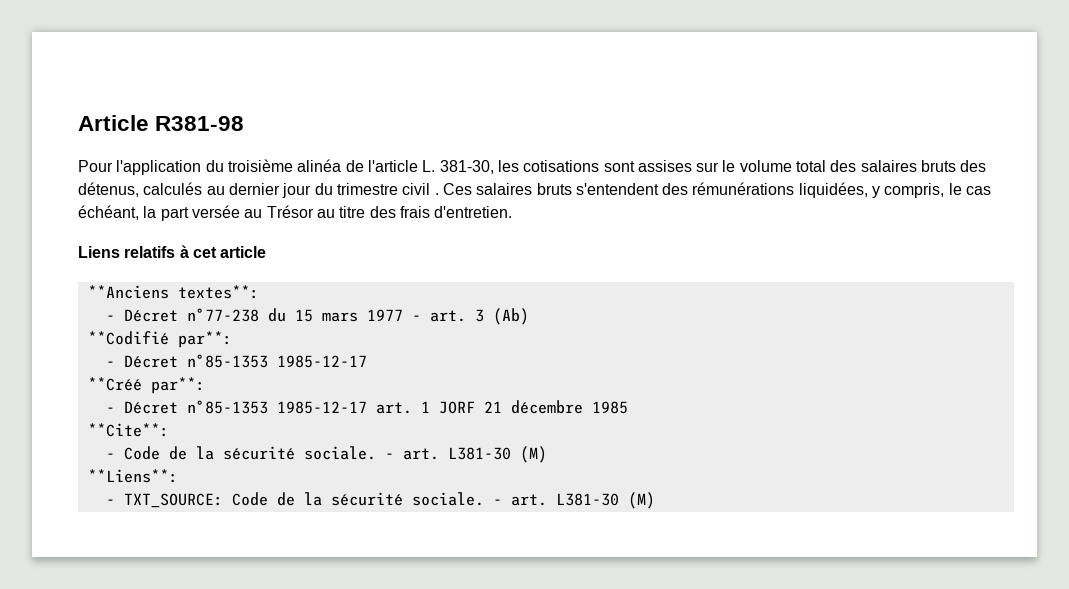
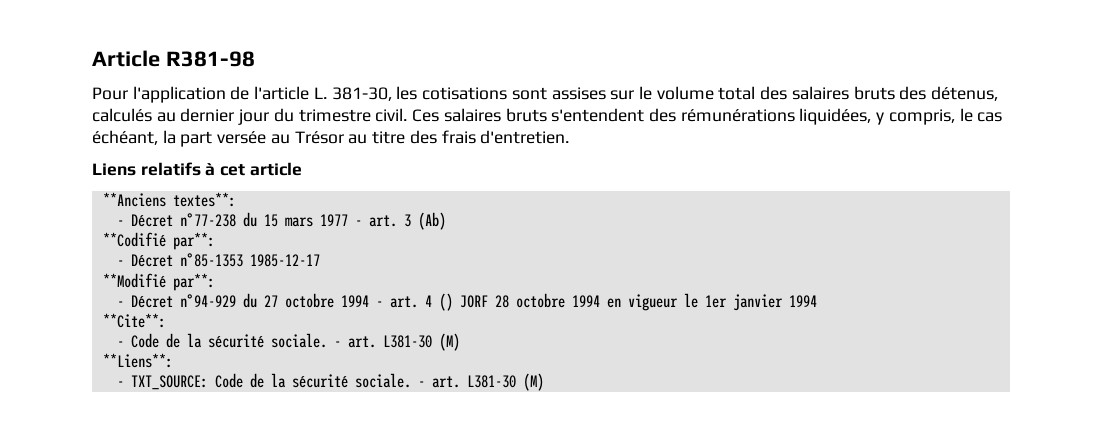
[205,159,342,172] du troisième alinéa -> (226, 94) none
[402,183,439,195] civil . -> [375,108,408,122] civil.
[87,377,205,394] [105,400,628,414] **Créé par**: // - Décret n°85-1353 1985-12-17 art. 1 JORF 21 décembre 1985 -> [102,273,215,291] [116,293,817,311] **Modifié par**: // - Décret n°94-929 du 27 octobre 1994 - art. 4 () JORF 28 octobre 1994 en vigueur le 1er janvier 1994

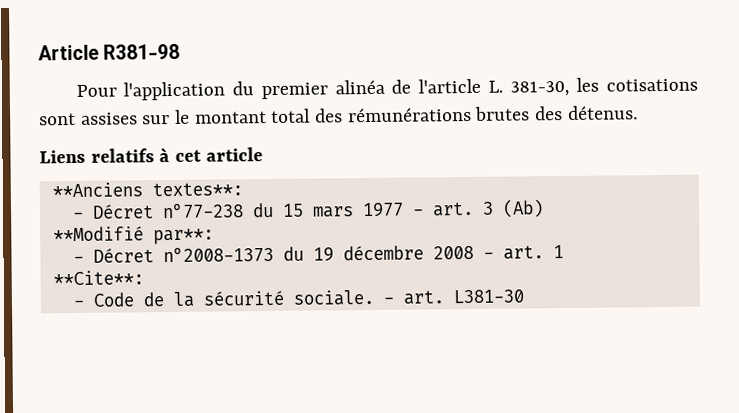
(226, 94) none -> [232,79,385,100] du premier alinéa
[656,86,714,100] volume -> [194,111,267,124] montant
[791,86,999,101] [92,108,1003,125] [92,130,570,147] salaires bruts des détenus, calculés au dernier jour du trimestre civil. Ces salaires bruts s'entendent des rémunérations liquidées, y compris, le cas échéant, la part versée au Trésor au titre des frais d'entretien. -> [347,105,638,123] rémunérations brutes des détenus.
[102,232,215,250] [116,253,320,267] [102,273,215,291] [116,293,817,311] **Codifié par**: // - Décret n°85-1353 1985-12-17 // **Modifié par**: // - Décret n°94-929 du 27 octobre 1994 - art. 4 () JORF 28 octobre 1994 en vigueur le 1er janvier 1994 -> [52,226,214,245] [72,245,564,264] **Modifié par**: // - Décret n°2008-1373 du 19 décembre 2008 - art. 1
[438,333,460,351] [102,353,173,368] [116,373,544,391] (M) // **Liens**: // - TXT_SOURCE: Code de la sécurité sociale. - art. L381-30 (M) -> (524, 296) none

